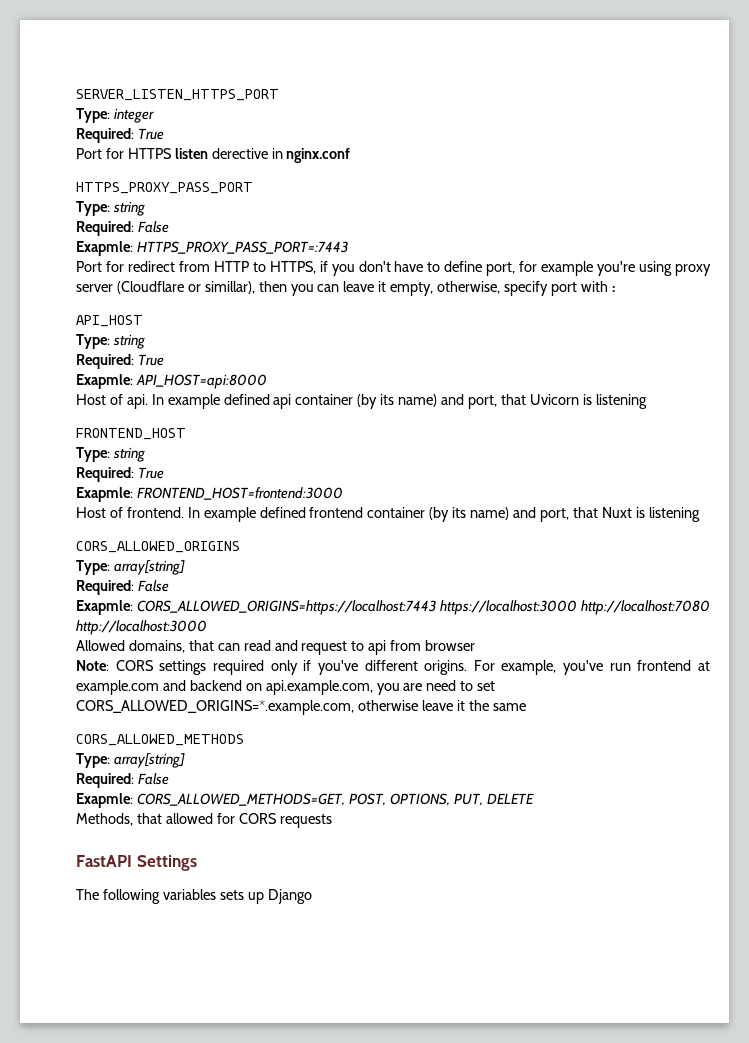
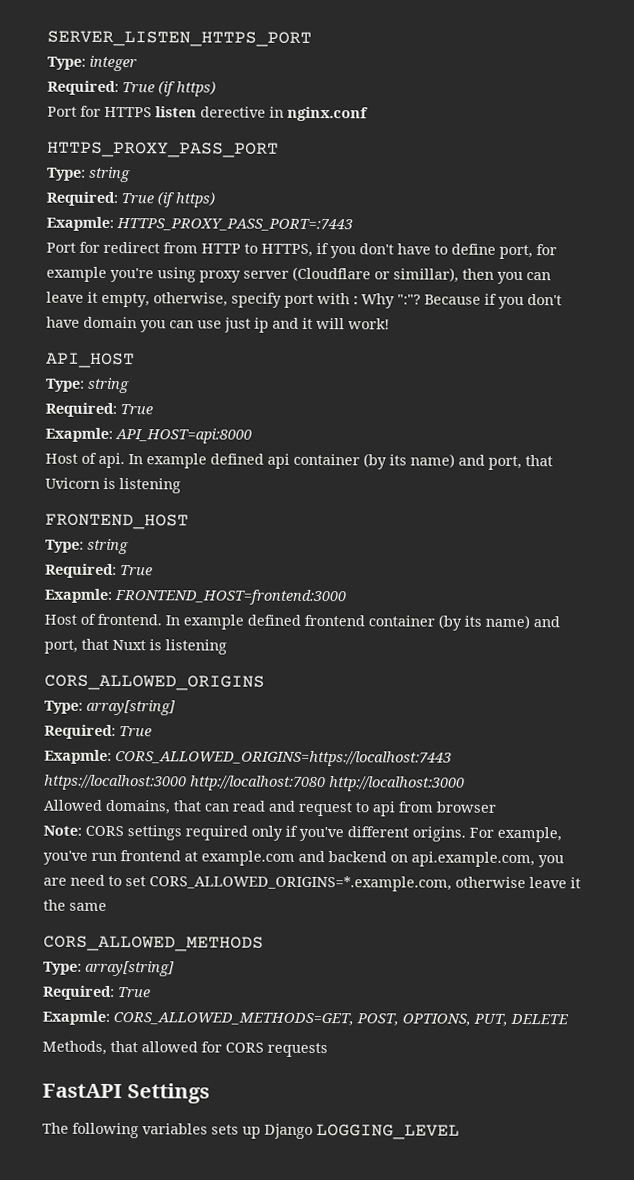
(164, 134) none -> [158,80,216,97] (if https)
[137,221,169,233] False -> [121,191,215,208] True (if https)
(615, 289) none -> [361,293,562,310] [46,316,390,333] Why ":"? Because if you don't have domain you can use just ip and it will work!
[137,580,169,592] False -> [119,726,152,737] True
[137,773,169,785] False -> [118,987,151,998] True
(312, 896) none -> [316,1124,460,1140] LOGGING_LEVEL

